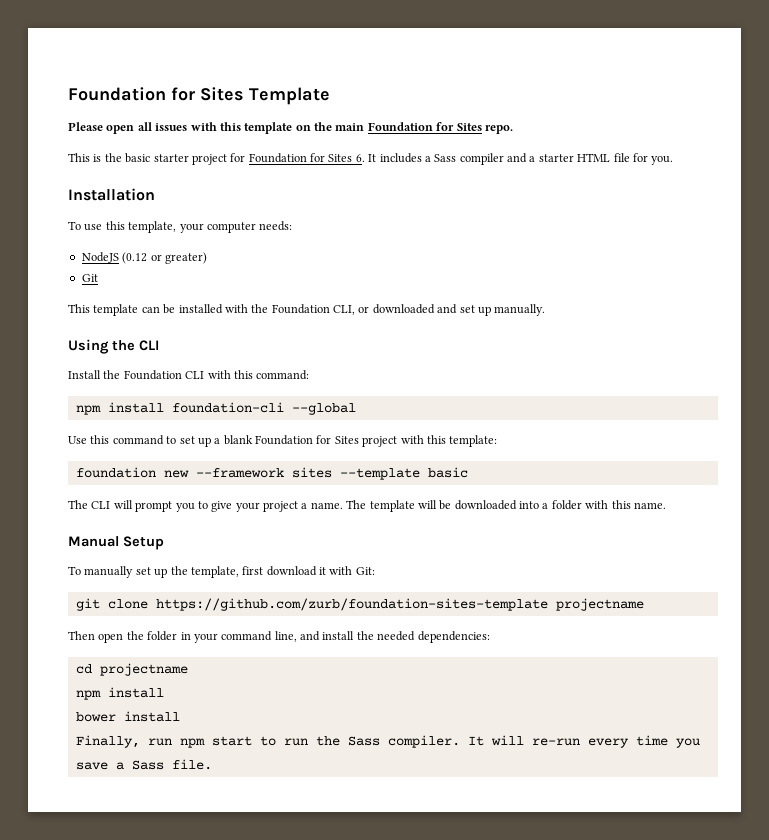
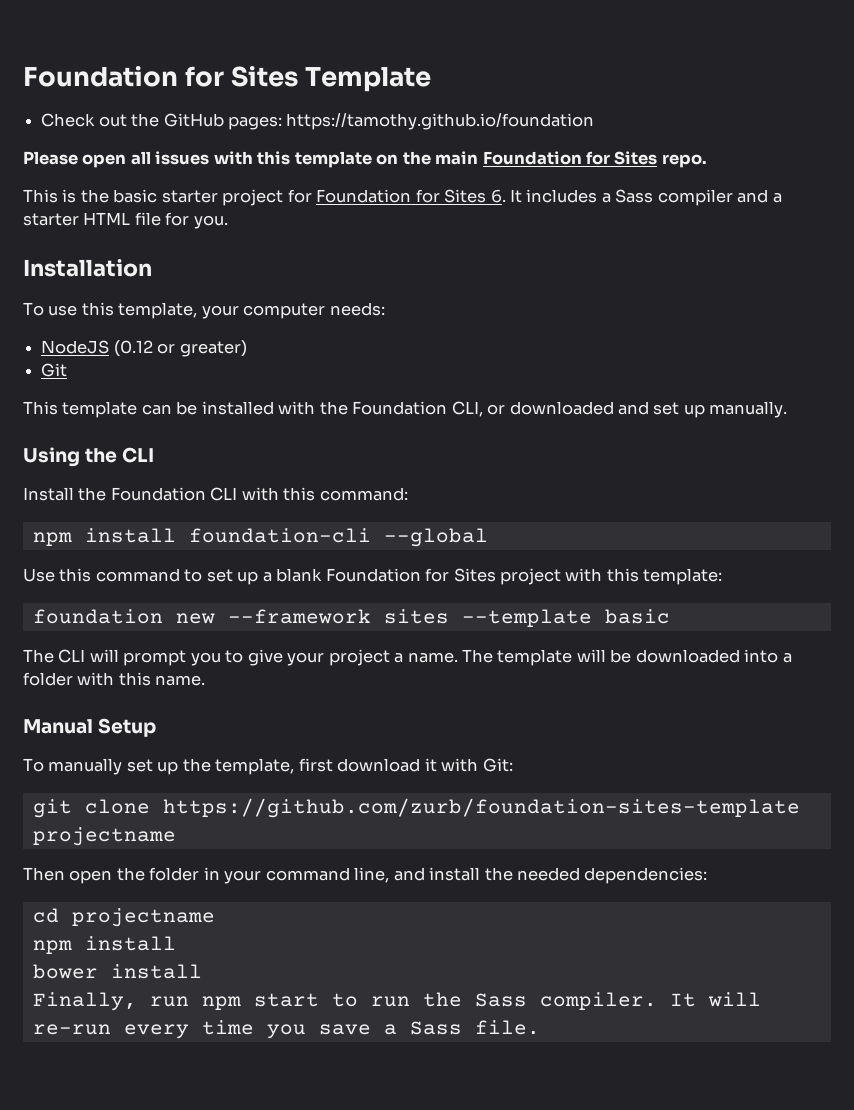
(330, 96) none -> [41,113,595,130] // Check out the GitHub pages: https://tamothy.github.io/foundation

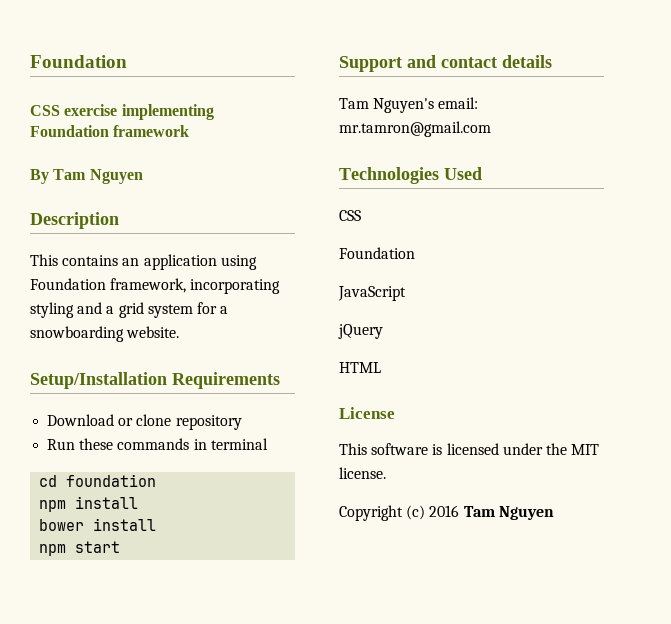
[23,66,432,92] [41,113,595,130] [23,151,707,168] [23,189,782,206] [23,212,228,229] [23,259,152,277] [23,302,385,319] [41,340,247,357] [41,363,68,377] [23,401,788,418] [23,447,155,467] [23,487,408,501] [32,528,488,547] [23,568,723,585] [32,609,670,627] [23,649,792,666] [23,672,206,686] [23,718,157,737] [23,758,513,775] [32,798,800,818] [32,827,176,846] [23,867,708,884] Foundation for Sites Template // Check out the GitHub pages: https://tamothy.github.io/foundation // Please open all issues with this template on the main Foundation for Sites repo. // This is the basic starter project for Foundation for Sites 6. It includes a Sass compiler and a starter HTML file for you. // Installation // To use this template, your computer needs: // NodeJS (0.12 or greater) // Git // This template can be installed with the Foundation CLI, or downloaded and set up manually. // Using the CLI // Install the Foundation CLI with this command: // npm install foundation-cli --global // Use this command to set up a blank Foundation for Sites project with this template: // foundation new --framework sites --template basic // The CLI will prompt you to give your project a name. The template will be downloaded into a folder with this name. // Manual Setup // To manually set up the template, first download it with Git: // git clone https://github.com/zurb/foundation-sites-template projectname // Then open the folder in your command line, and install the needed dependencies: -> [30,55,127,68] [30,104,214,120] [30,125,190,137] [30,169,143,184] [30,212,119,229] [30,254,257,270] [30,278,281,294] [30,302,229,318] [30,326,180,342] [30,372,280,389] [47,414,242,430] [47,438,268,450] Foundation // CSS exercise implementing Foundation framework // By Tam Nguyen // Description // This contains an application using Foundation framework, incorporating styling and a grid system for a snowboarding website. // Setup/Installation Requirements // Download or clone repository // Run these commands in terminal
[71,908,215,927] projectname -> [66,474,157,487] foundation
[32,992,189,1011] Finally, run -> (157, 524) none
[331,992,761,1010] [32,1020,540,1039] to run the Sass compiler. It will re-run every time you save a Sass file. -> [339,55,552,72] [339,97,479,113] [339,121,491,137] [339,167,482,184] [339,210,361,221] [339,247,415,259] [338,286,406,301] [338,324,383,339] [339,362,381,373] [339,407,395,419] [339,443,600,455] [339,467,386,479] [339,505,554,521] // Support and contact details // Tam Nguyen's email: mr.tamron@gmail.com // Technologies Used // CSS // Foundation // JavaScript // jQuery // HTML // License // This software is licensed under the MIT license. // Copyright (c) 2016 Tam Nguyen

